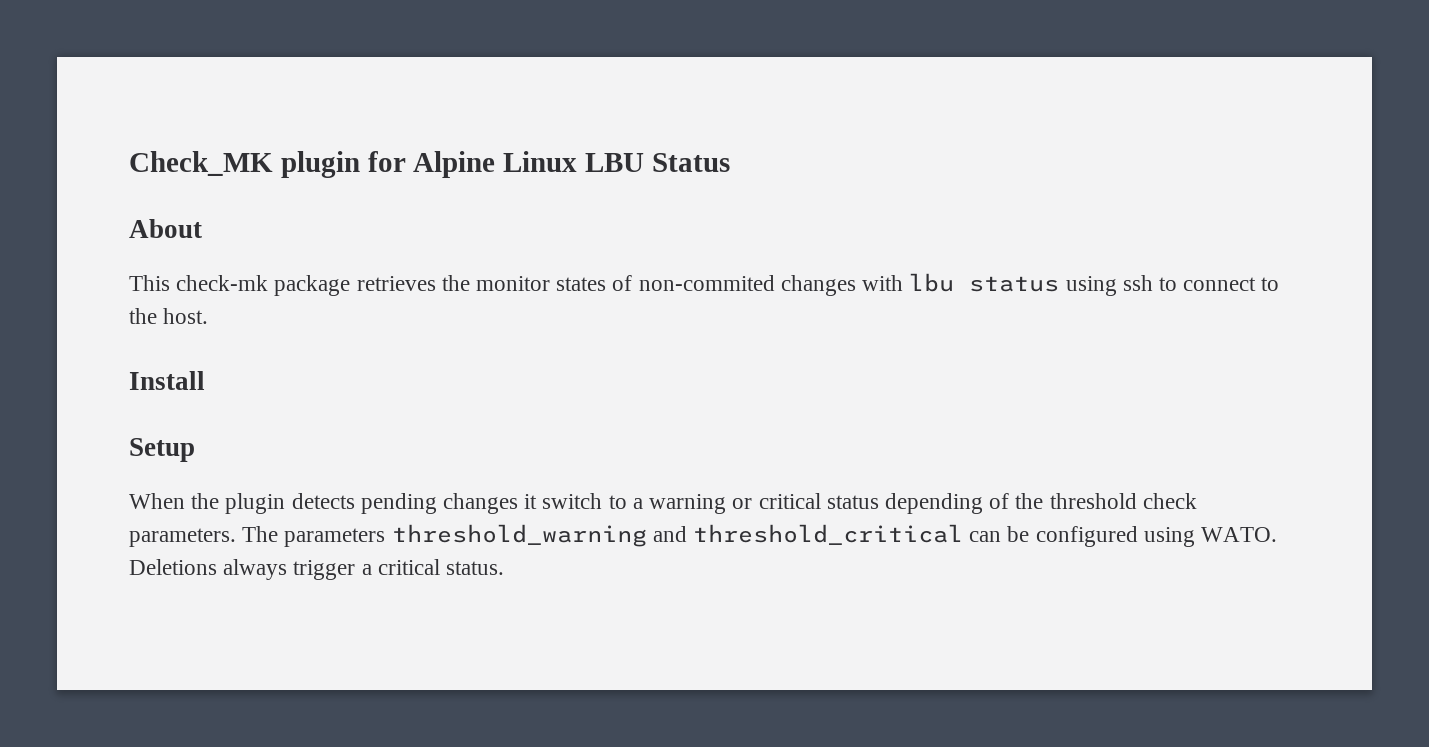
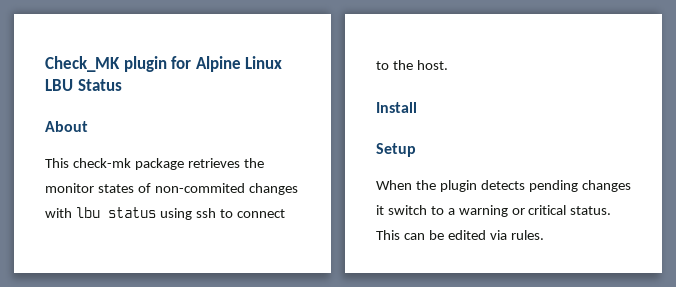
[826,493,1197,514] [129,524,1278,547] [129,559,505,580] status depending of the threshold check parameters. The parameters threshold_warning and threshold_critical can be configured using WATO. Deletions always trigger a critical status. -> [570,206,612,215] [376,230,544,240] status. This can be edited via rules.

